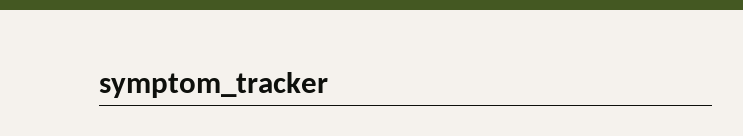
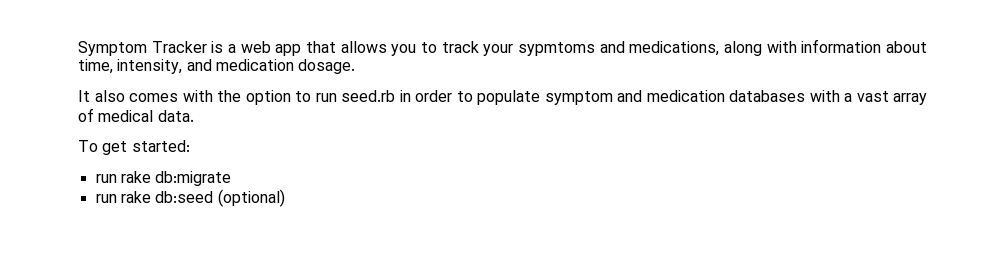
[99,72,328,98] symptom_tracker -> [78,39,927,56] [78,59,356,74] [78,90,927,105] [78,108,194,122] [78,140,190,155] [95,171,232,186] [95,189,285,207] Symptom Tracker is a web app that allows you to track your sypmtoms and medications, along with information about time, intensity, and medication dosage. // It also comes with the option to run seed.rb in order to populate symptom and medication databases with a vast array of medical data. // To get started: // run rake db:migrate // run rake db:seed (optional)

